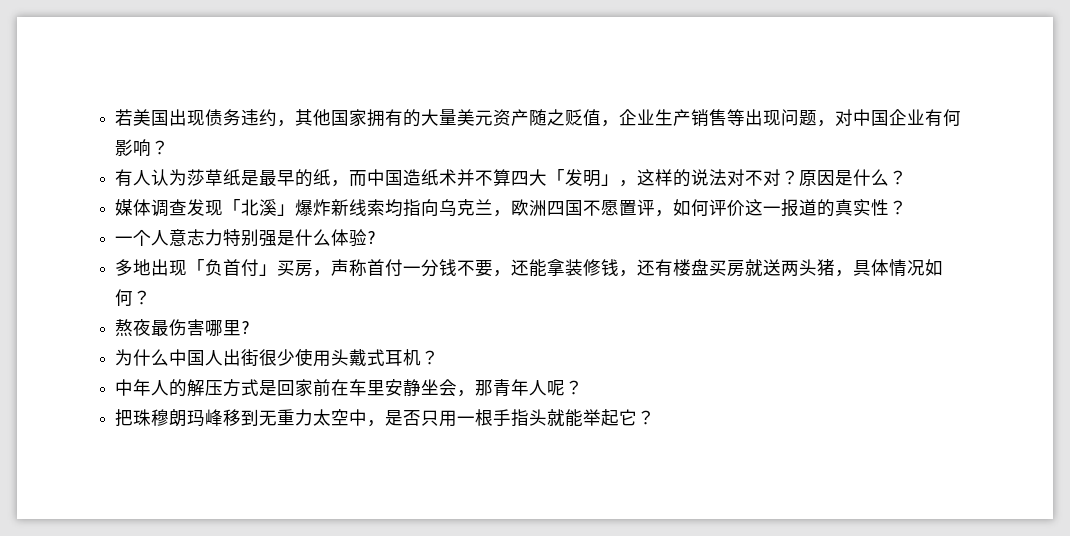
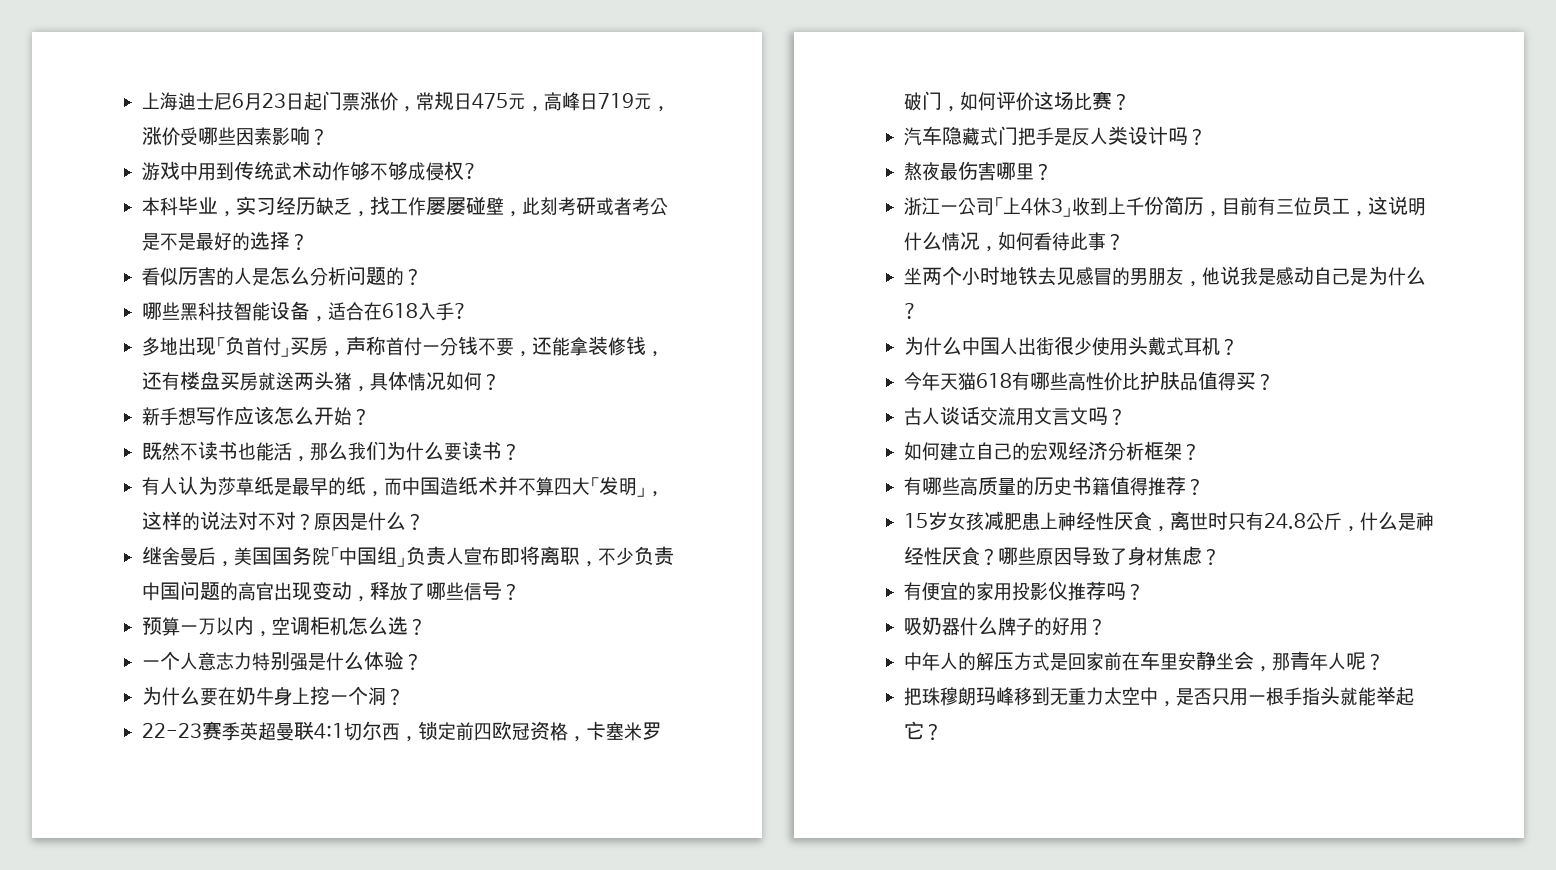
[115,109,962,127] [115,139,170,157] [115,169,908,187] [115,199,908,217] [115,229,368,247] 若美国出现债务违约，其他国家拥有的大量美元资产随之贬值，企业生产销售等出现问题，对中国企业有何影响？ // 有人认为莎草纸是最早的纸，而中国造纸术并不算四大「发明」，这样的说法对不对？原因是什么？ // 媒体调查发现「北溪」爆炸新线索均指向乌克兰，欧洲四国不愿置评，如何评价这一报道的真实性？ // 一个人意志力特别强是什么体验 -> [142,91,670,112] [142,126,328,146] [142,161,477,181] [142,196,668,217] [142,231,308,251] [142,266,422,286] [142,301,454,322] 上海迪士尼6月23日起门票涨价，常规日475元，高峰日719元，涨价受哪些因素影响？ // 游戏中用到传统武术动作够不够成侵权? // 本科毕业，实习经历缺乏，找工作屡屡碰壁，此刻考研或者考公是不是最好的选择？ // 看似厉害的人是怎么分析问题的？ // 哪些黑科技智能设备，适合在618入手
[115,319,242,337] 熬夜最伤害哪里 -> [142,406,370,426] [142,441,520,462] [142,476,664,497] [142,511,424,531] [142,546,674,567] [142,581,520,602] [142,616,426,637] [142,651,422,671] [142,686,404,706] [142,721,662,742] [904,91,1130,112] [904,126,1206,146] [904,161,1052,181] [904,196,1426,217] [904,231,1124,252] [904,266,1426,287] 新手想写作应该怎么开始？ // 既然不读书也能活，那么我们为什么要读书？ // 有人认为莎草纸是最早的纸，而中国造纸术并不算四大「发明」，这样的说法对不对？原因是什么？ // 继舍曼后，美国国务院「中国组」负责人宣布即将离职，不少负责中国问题的高官出现变动，释放了哪些信号？ // 预算一万以内，空调柜机怎么选？ // 一个人意志力特别强是什么体验？ // 为什么要在奶牛身上挖一个洞？ // 22-23赛季英超曼联4:1切尔西，锁定前四欧冠资格，卡塞米罗破门，如何评价这场比赛？ // 汽车隐藏式门把手是反人类设计吗？ // 熬夜最伤害哪里？ // 浙江一公司「上4休3」收到上千份简历，目前有三位员工，这说明什么情况，如何看待此事？ // 坐两个小时地铁去见感冒的男朋友，他说我是感动自己是为什么
(440, 357) none -> [904,371,1274,391] [904,406,1126,426] [904,441,1200,461] [904,476,1204,496] [904,511,1434,532] [904,546,1220,566] [904,581,1144,601] [904,616,1106,636] // 今年天猫618有哪些高性价比护肤品值得买？ // 古人谈话交流用文言文吗？ // 如何建立自己的宏观经济分析框架？ // 有哪些高质量的历史书籍值得推荐？ // 15岁女孩减肥患上神经性厌食，离世时只有24.8公斤，什么是神经性厌食？哪些原因导致了身材焦虑？ // 有便宜的家用投影仪推荐吗？ // 吸奶器什么牌子的好用？

